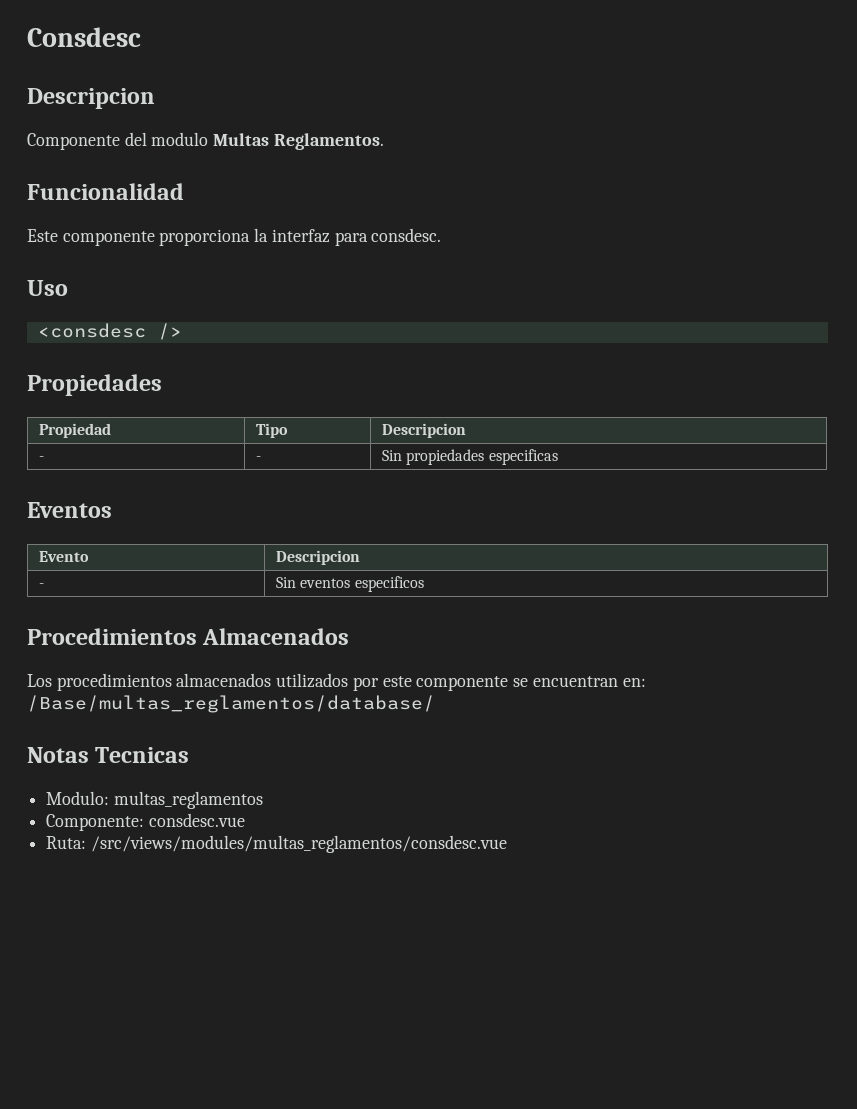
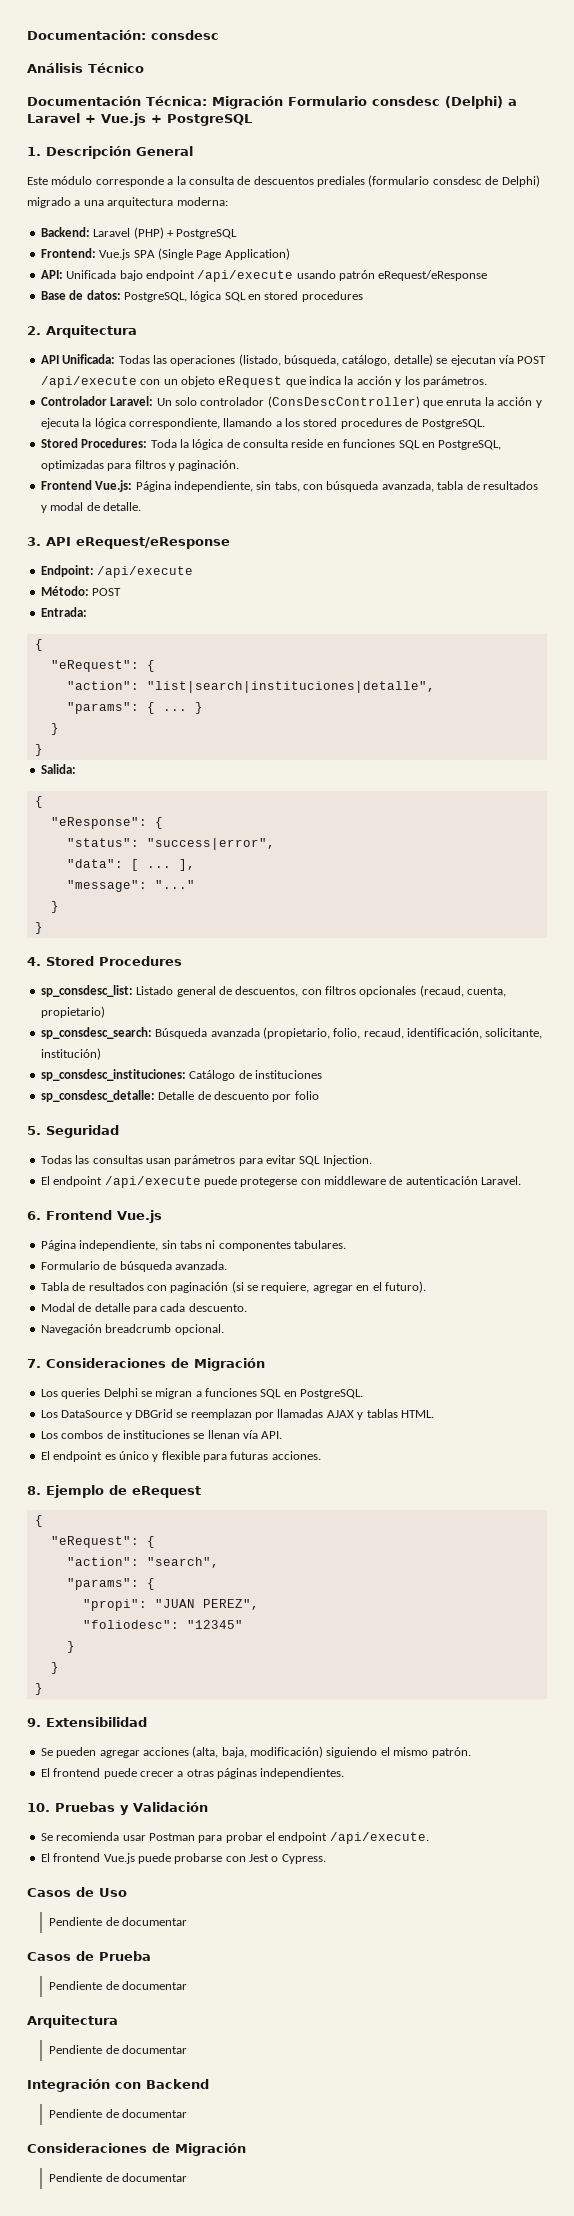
[27,27,141,47] [27,88,155,109] [27,132,384,150] [27,183,184,200] [27,228,442,246] [27,280,68,296] [37,323,182,340] [27,374,162,396] [38,423,111,438] [255,423,288,438] [381,423,466,438] [38,456,44,461] [255,456,261,461] [381,449,558,465] [27,502,112,518] [38,551,89,562] [275,550,360,565] [38,583,44,588] [275,576,424,592] [27,628,350,645] [27,673,646,691] [27,695,435,713] [27,747,190,763] [46,791,263,809] [46,813,245,831] [46,835,507,853] Consdesc // Descripcion // Componente del modulo Multas Reglamentos. // Funcionalidad // Este componente proporciona la interfaz para consdesc. // Uso // <consdesc /> // Propiedades // Propiedad | Tipo | Descripcion // - | - | Sin propiedades especificas // Eventos // Evento | Descripcion // - | Sin eventos especificos // Procedimientos Almacenados // Los procedimientos almacenados utilizados por este componente se encuentran en: /Base/multas_reglamentos/database/ // Notas Tecnicas // Modulo: multas_reglamentos // Componente: consdesc.vue // Ruta: /src/views/modules/multas_reglamentos/consdesc.vue -> [27,30,219,40] [27,63,144,73] [27,96,517,109] [27,113,252,126] [27,146,193,159] [27,175,540,187] [27,197,228,208] [40,227,238,239] [40,248,290,260] [40,270,488,282] [40,290,363,302] [27,325,137,338] [40,354,547,366] [40,376,487,388] [40,396,542,408] [40,418,485,429] [40,438,502,450] [40,460,240,471] [40,480,538,492] [40,502,141,513] [27,537,230,549] [40,565,194,578] [40,586,122,596] [40,607,87,617] [34,639,43,651] [50,660,155,672] [66,681,435,693] [66,702,203,714] [50,723,59,735] [34,744,43,756] [40,764,76,774] [34,796,43,808] [50,817,163,829] [66,838,275,850] [66,859,195,871] [66,880,195,892] [50,901,59,913] [34,922,43,934] [27,956,182,966] [40,985,507,997] [40,1006,105,1018] [40,1027,543,1039] [40,1048,101,1060] [40,1069,322,1081] [40,1090,319,1102] [27,1125,119,1138] [40,1155,372,1166] [40,1176,522,1188] [27,1210,162,1223] [40,1240,346,1251] [40,1261,227,1272] [40,1281,426,1293] [40,1303,247,1314] [40,1324,224,1335] [27,1358,265,1371] [40,1388,364,1399] [40,1409,434,1420] [40,1430,283,1439] [40,1451,321,1462] [27,1485,201,1498] [34,1515,43,1527] [50,1536,155,1548] [66,1557,219,1568] [66,1578,155,1590] [82,1599,259,1611] [82,1620,243,1629] [66,1641,75,1653] [50,1662,59,1674] [34,1683,43,1695] [27,1717,147,1727] [40,1746,471,1758] [40,1768,345,1779] [27,1802,208,1815] [40,1832,429,1844] [40,1853,326,1864] [27,1887,127,1897] [49,1917,187,1926] [27,1951,151,1961] [49,1981,187,1990] [27,2015,118,2028] [49,2045,187,2054] [27,2079,209,2092] [49,2109,187,2118] [27,2143,246,2156] [49,2173,187,2182] Documentación: consdesc // Análisis Técnico // Documentación Técnica: Migración Formulario consdesc (Delphi) a Laravel + Vue.js + PostgreSQL // 1. Descripción General // Este módulo corresponde a la consulta de descuentos prediales (formulario consdesc de Delphi) migrado a una arquitectura moderna: // Backend: Laravel (PHP) + PostgreSQL // Frontend: Vue.js SPA (Single Page Application) // API: Unificada bajo endpoint /api/execute usando patrón eRequest/eResponse // Base de datos: PostgreSQL, lógica SQL en stored procedures // 2. Arquitectura // API Unificada: Todas las operaciones (listado, búsqueda, catálogo, detalle) se ejecutan vía POST /api/execute con un objeto eRequest que indica la acción y los parámetros. // Controlador Laravel: Un solo controlador (ConsDescController) que enruta la acción y ejecuta la lógica correspondiente, llamando a los stored procedures de PostgreSQL. // Stored Procedures: Toda la lógica de consulta reside en funciones SQL en PostgreSQL, optimizadas para filtros y paginación. // Frontend Vue.js: Página independiente, sin tabs, con búsqueda avanzada, tabla de resultados y modal de detalle. // 3. API eRequest/eResponse // Endpoint: /api/execute // Método: POST // Entrada: // { // "eRequest": { // "action": "list|search|instituciones|detalle", // "params": { ... } // } // } // Salida: // { // "eResponse": { // "status": "success|error", // "data": [ ... ], // "message": "..." // } // } // 4. Stored Procedures // sp_consdesc_list: Listado general de descuentos, con filtros opcionales (recaud, cuenta, propietario) // sp_consdesc_search: Búsqueda avanzada (propietario, folio, recaud, identificación, solicitante, institución) // sp_consdesc_instituciones: Catálogo de instituciones // sp_consdesc_detalle: Detalle de descuento por folio // 5. Seguridad // Todas las consultas usan parámetros para evitar SQL Injection. // El endpoint /api/execute puede protegerse con middleware de autenticación Laravel. // 6. Frontend Vue.js // Página independiente, sin tabs ni componentes tabulares. // Formulario de búsqueda avanzada. // Tabla de resultados con paginación (si se requiere, agregar en el futuro). // Modal de detalle para cada descuento. // Navegación breadcrumb opcional. // 7. Consideraciones de Migración // Los queries Delphi se migran a funciones SQL en PostgreSQL. // Los DataSource y DBGrid se reemplazan por llamadas AJAX y tablas HTML. // Los combos de instituciones se llenan vía API. // El endpoint es único y flexible para futuras acciones. // 8. Ejemplo de eRequest // { // "eRequest": { // "action": "search", // "params": { // "propi": "JUAN PEREZ", // "foliodesc": "12345" // } // } // } // 9. Extensibilidad // Se pueden agregar acciones (alta, baja, modificación) siguiendo el mismo patrón. // El frontend puede crecer a otras páginas independientes. // 10. Pruebas y Validación // Se recomienda usar Postman para probar el endpoint /api/execute. // El frontend Vue.js puede probarse con Jest o Cypress. // Casos de Uso // Pendiente de documentar // Casos de Prueba // Pendiente de documentar // Arquitectura // Pendiente de documentar // Integración con Backend // Pendiente de documentar // Consideraciones de Migración // Pendiente de documentar

